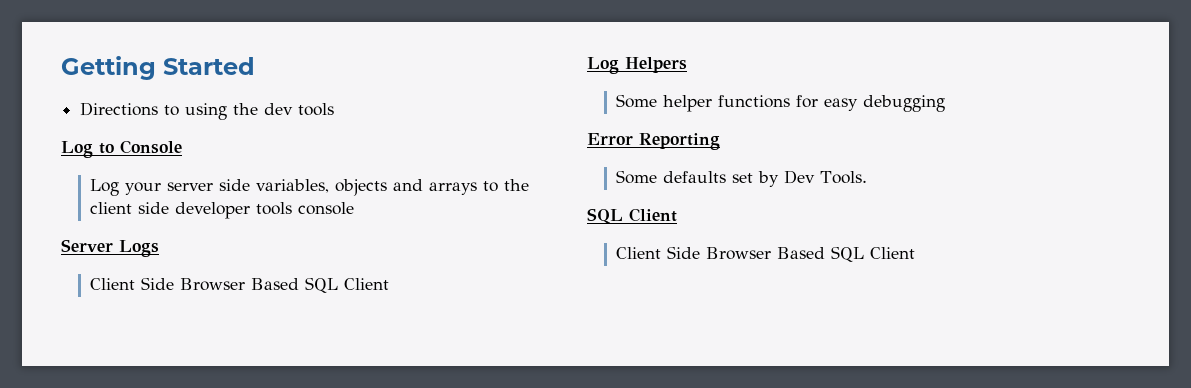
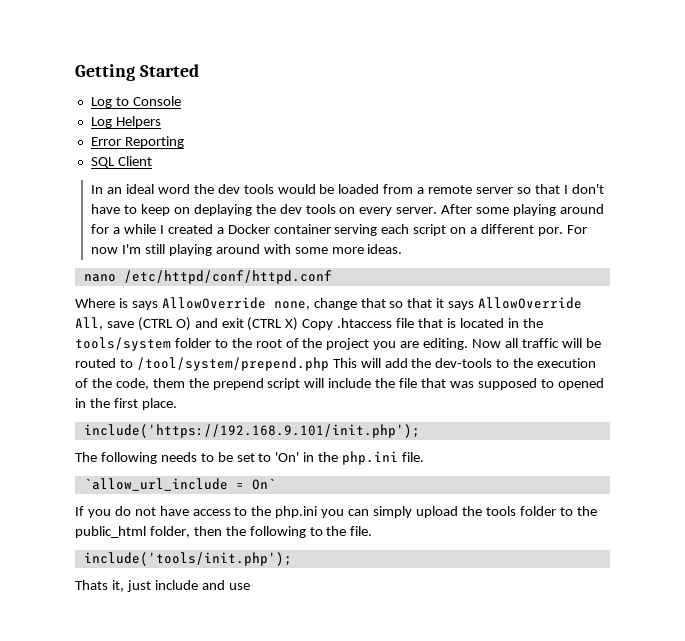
[80,102,335,120] [61,140,182,158] [90,179,530,196] [90,202,355,219] [61,239,159,257] [90,277,390,293] [587,57,687,74] [616,94,946,112] [587,133,720,150] [616,170,868,187] [587,208,677,224] [616,246,916,262] Directions to using the dev tools // Log to Console // Log your server side variables, objects and arrays to the client side developer tools console // Server Logs // Client Side Browser Based SQL Client // Log Helpers // Some helper functions for easy debugging // Error Reporting // Some defaults set by Dev Tools. // SQL Client // Client Side Browser Based SQL Client -> [90,96,181,108] [90,116,161,128] [90,136,184,148] [90,156,152,168] [91,184,604,194] [91,204,604,216] [91,224,587,236] [91,244,403,256] [83,270,332,284] [75,297,583,310] [75,317,543,331] [75,337,601,351] [75,357,597,371] [75,378,604,390] [75,398,177,410] [83,424,420,438] [75,451,425,465] [83,478,276,491] [75,506,597,518] [75,526,373,538] [83,552,292,566] [75,580,250,592] Log to Console // Log Helpers // Error Reporting // SQL Client // In an ideal word the dev tools would be loaded from a remote server so that I don't have to keep on deplaying the dev tools on every server. After some playing around for a while I created a Docker container serving each script on a different por. For now I'm still playing around with some more ideas. // nano /etc/httpd/conf/httpd.conf // Where is says AllowOverride none, change that so that it says AllowOverride All, save (CTRL O) and exit (CTRL X) Copy .htaccess file that is located in the tools/system folder to the root of the project you are editing. Now all traffic will be routed to /tool/system/prepend.php This will add the dev-tools to the execution of the code, them the prepend script will include the file that was supposed to opened in the first place. // include('https://192.168.9.101/init.php'); // The following needs to be set to 'On' in the php.ini file. // `allow_url_include = On` // If you do not have access to the php.ini you can simply upload the tools folder to the public_html folder, then the following to the file. // include('tools/init.php'); // Thats it, just include and use

